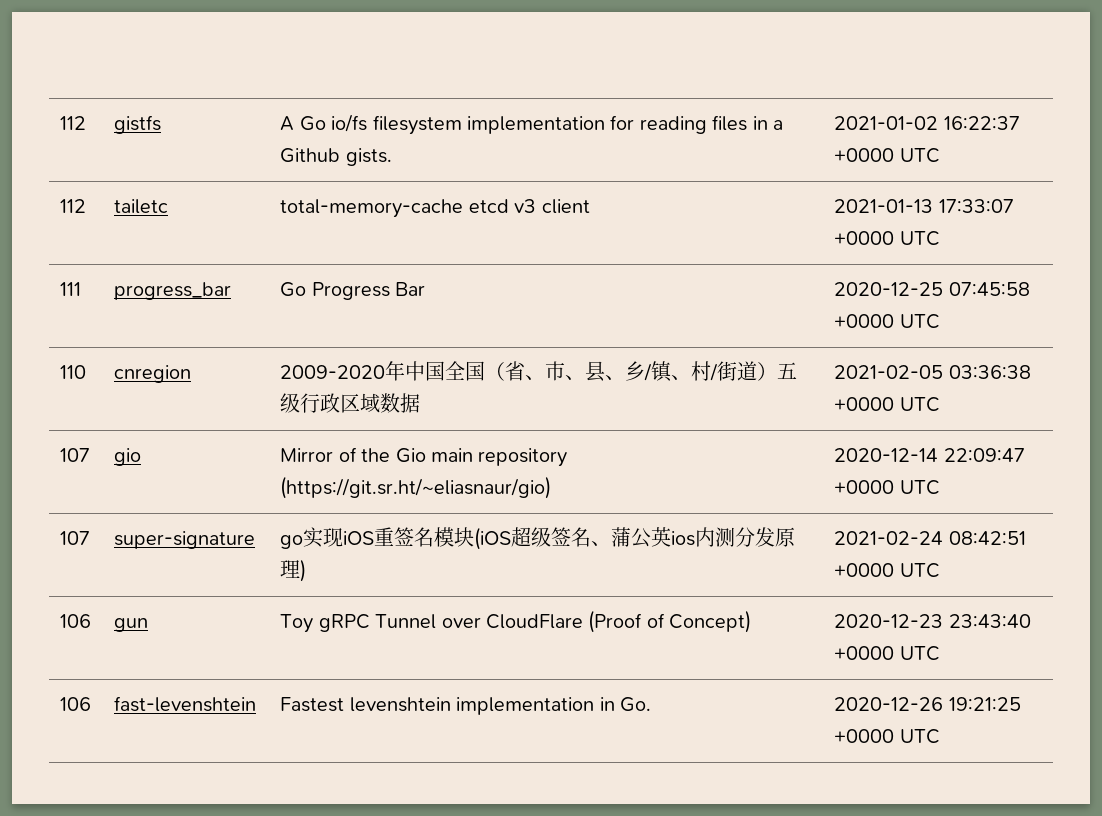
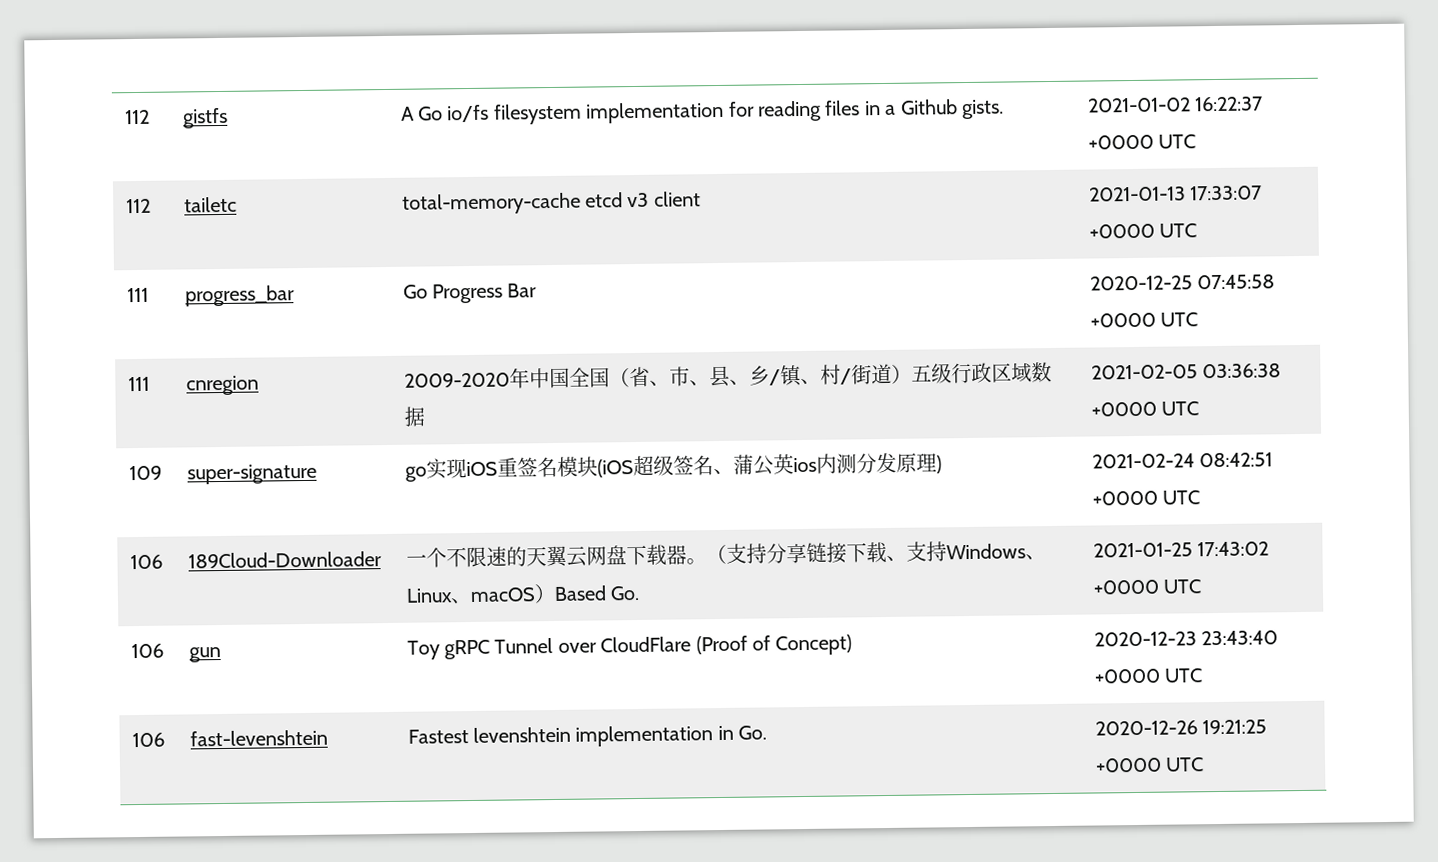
[60,365,87,379] 110 -> [127,376,150,392] 111
[60,448,91,462] [114,448,142,466] [280,447,568,467] [280,476,552,499] [834,448,1025,462] [834,480,940,495] [60,531,91,545] 107 | gio | Mirror of the Gio main repository (https://git.sr.ht/~eliasnaur/gio) | 2020-12-14 22:09:47 +0000 UTC // 107 -> [128,465,162,481] 109
(940, 570) none -> [129,554,163,570] [187,551,382,569] [405,541,1046,568] [405,583,640,604] [1092,541,1269,558] [1092,579,1201,595] // 106 | 189Cloud-Downloader | 一个不限速的天翼云网盘下载器。（支持分享链接下载、支持Windows、Linux、macOS）Based Go. | 2021-01-25 17:43:02 +0000 UTC

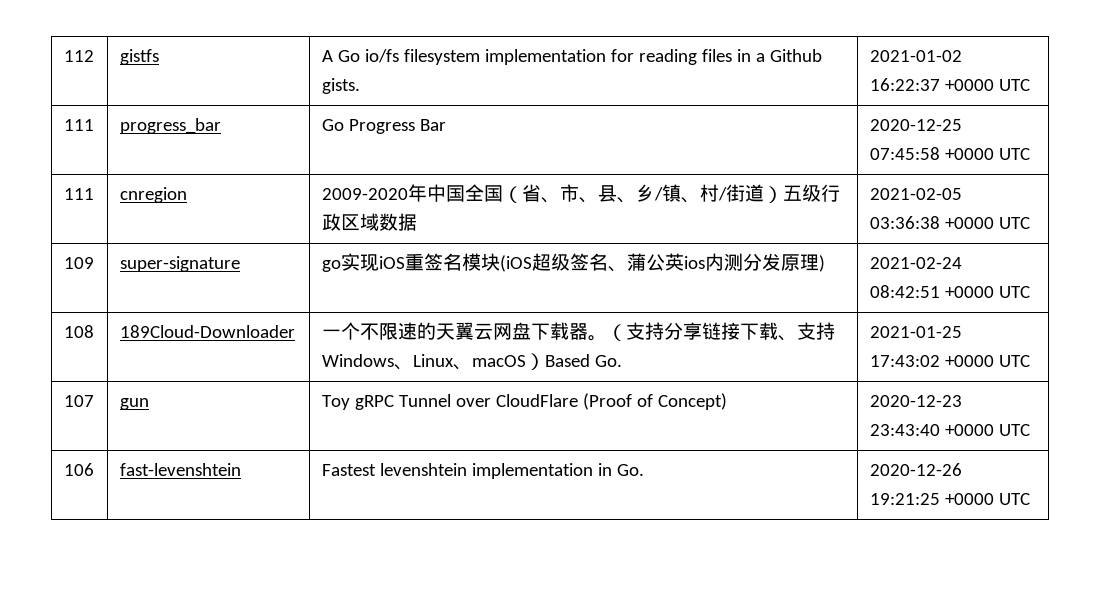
[125,198,151,214] [183,196,237,213] [401,191,701,215] [1088,185,1262,202] [1088,223,1197,239] // 112 | tailetc | total-memory-cache etcd v3 client | 2021-01-13 17:33:07 +0000 UTC -> (1030, 85) none
[129,554,163,570] 106 -> [63,325,94,338] 108
[130,643,164,659] 106 -> [63,395,94,407] 107

